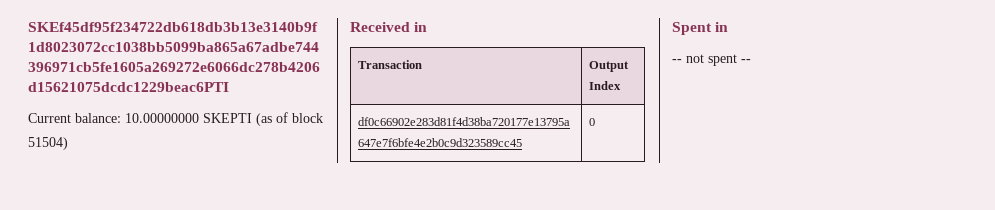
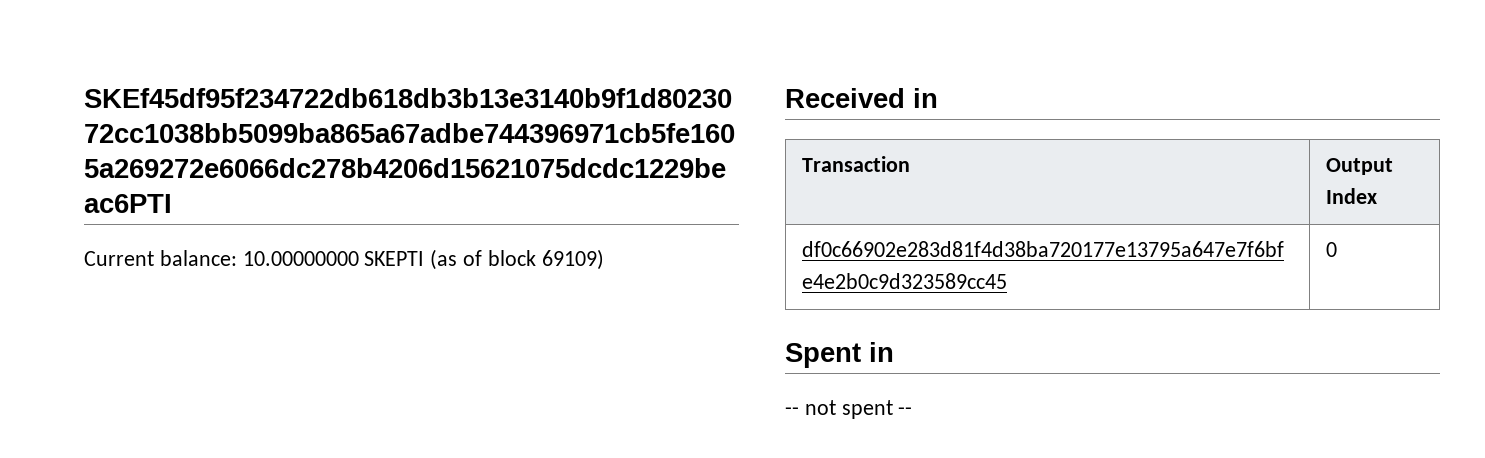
[28,137,68,150] 51504) -> [541,249,604,270] 69109)

